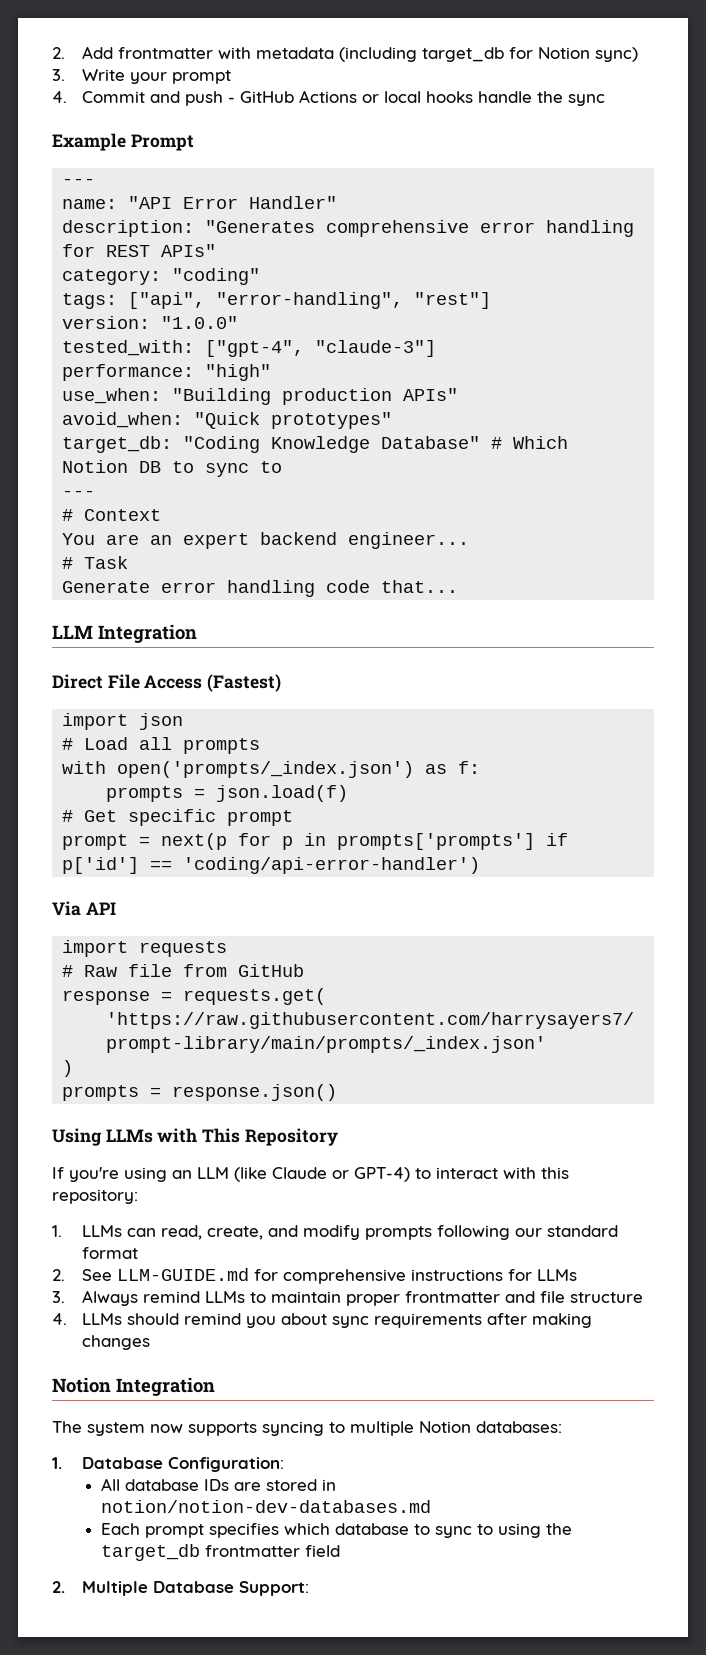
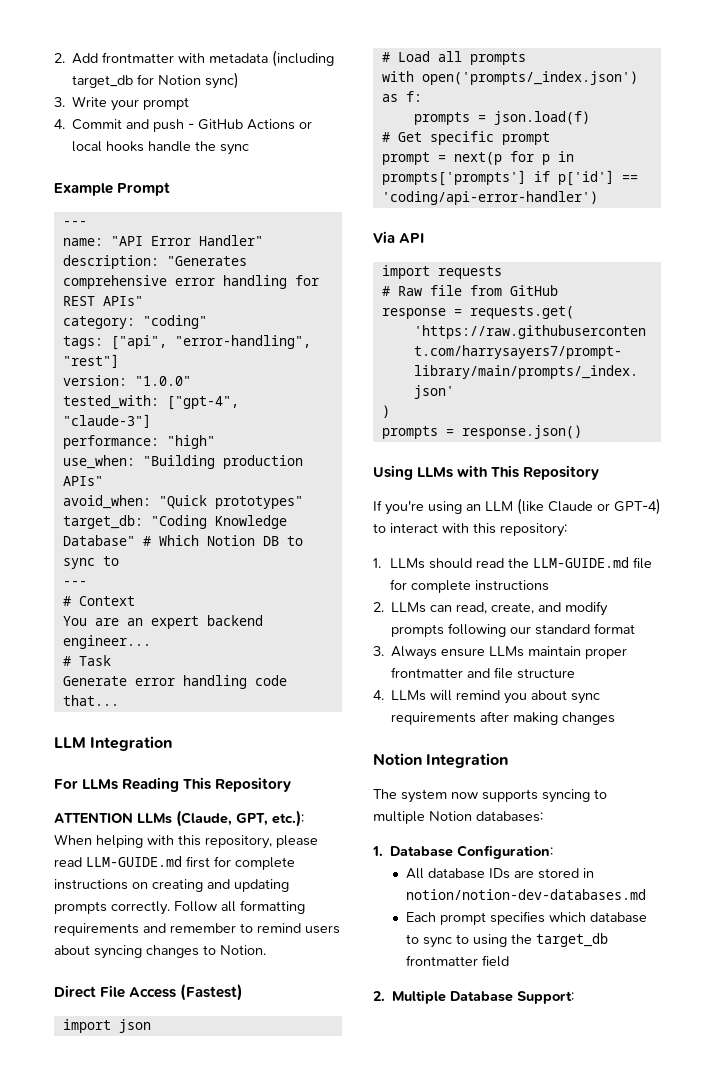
(197, 633) none -> [54,777,292,792] [54,810,304,827] [54,834,318,849] [54,856,295,870] [54,879,289,892] [54,900,305,915] [54,923,340,936] [54,945,266,959] // For LLMs Reading This Repository // ATTENTION LLMs (Claude, GPT, etc.): When helping with this repository, please read LLM-GUIDE.md first for complete instructions on creating and updating prompts correctly. Follow all formatting requirements and remember to remind users about syncing changes to Notion.
(123, 1231) none -> [429,557,653,569] [390,579,550,593] [373,602,427,613] should read the LLM-GUIDE.md file for complete instructions // 2. LLMs
[52,1268,578,1284] [52,1290,267,1306] 2. See LLM-GUIDE.md for comprehensive instructions for LLMs // 3. Always remind LLMs to -> [373,646,525,660] 3. Always ensure LLMs
[127,1313,180,1325] should -> [430,690,453,701] will

